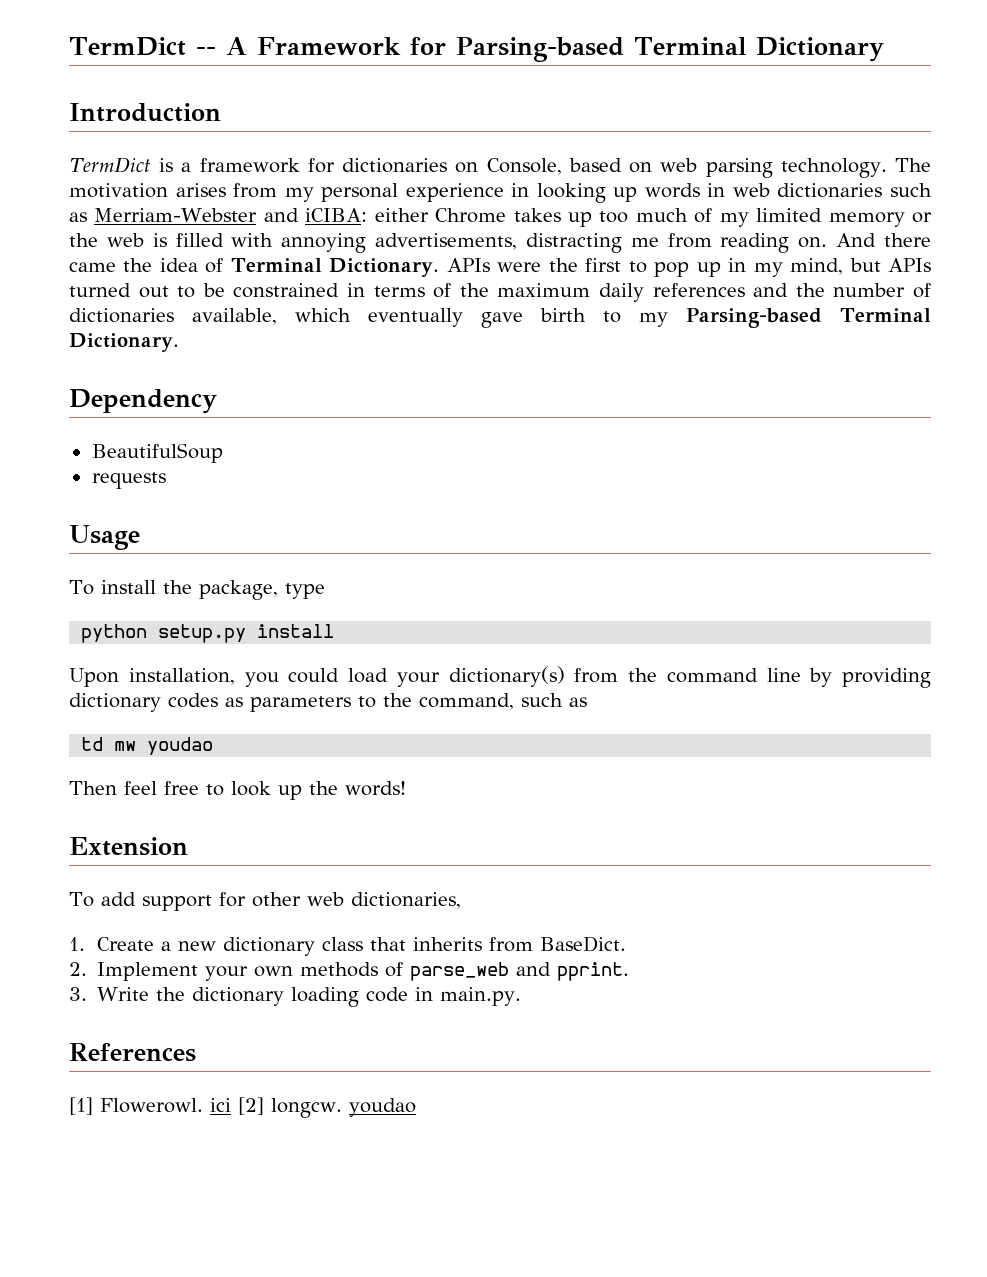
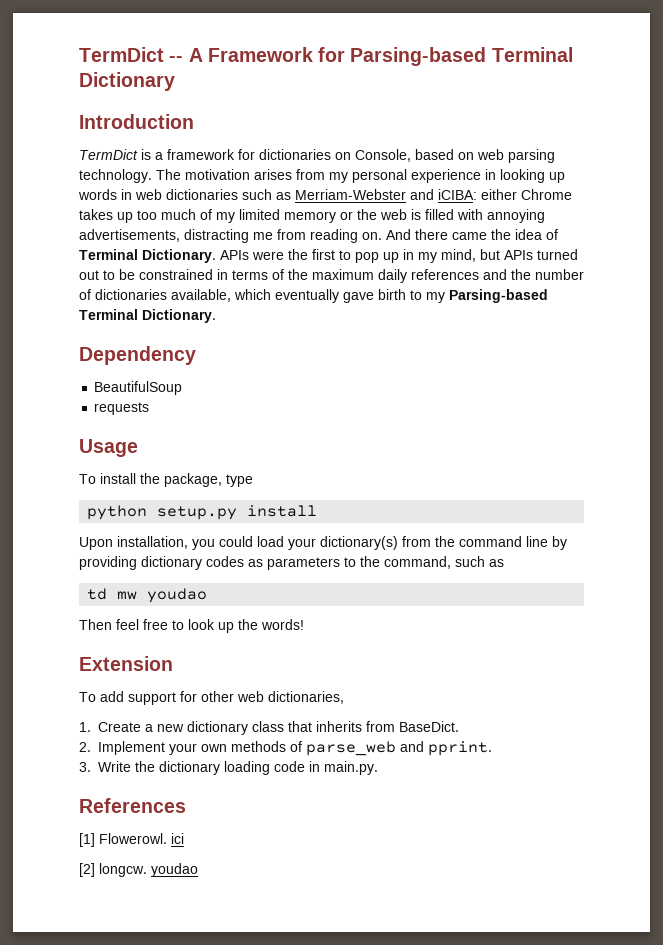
(231, 1105) none -> (184, 838) //

